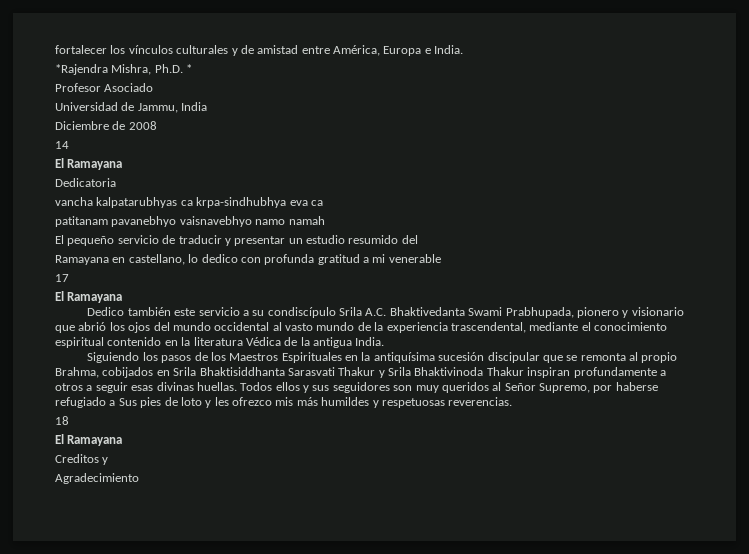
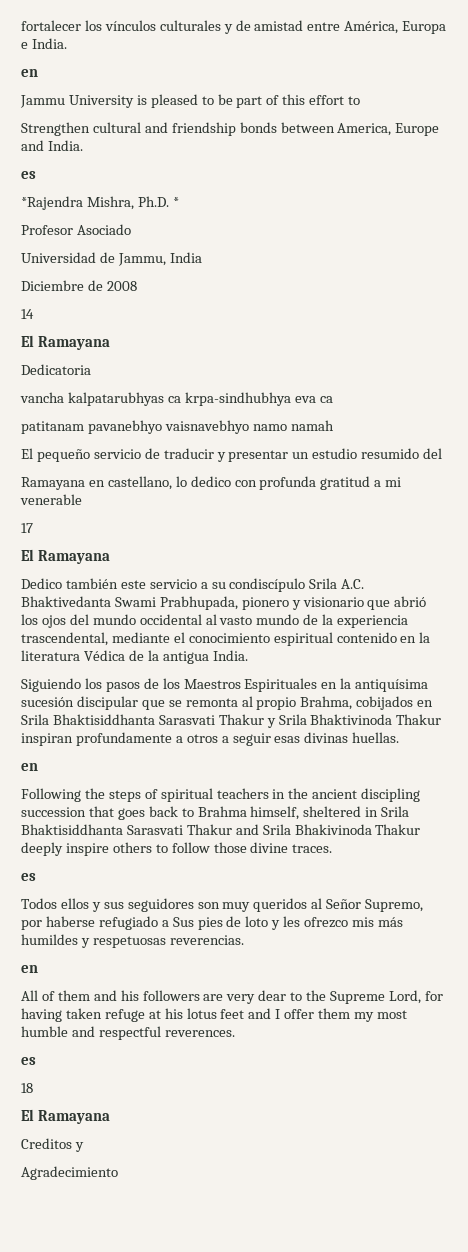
(464, 49) none -> [21,69,38,77] [20,94,361,108] [21,122,440,136] [21,140,83,151] [21,171,36,179] // en // Jammu University is pleased to be part of this effort to // Strengthen cultural and friendship bonds between America, Europe and India. // es
(237, 386) none -> [21,763,38,771] [21,788,421,802] [21,806,410,820] [21,824,421,835] [21,842,333,856] [21,873,36,881] // en // Following the steps of spiritual teachers in the ancient discipling succession that goes back to Brahma himself, sheltered in Srila Bhaktisiddhanta Sarasvati Thakur and Srila Bhakivinoda Thakur deeply inspire others to follow those divine traces. // es //
(513, 401) none -> [21,965,38,973] [21,990,443,1004] [21,1008,407,1022] [21,1026,235,1040] [21,1057,36,1065] // en // All of them and his followers are very dear to the Supreme Lord, for having taken refuge at his lotus feet and I offer them my most humble and respectful reverences. // es

